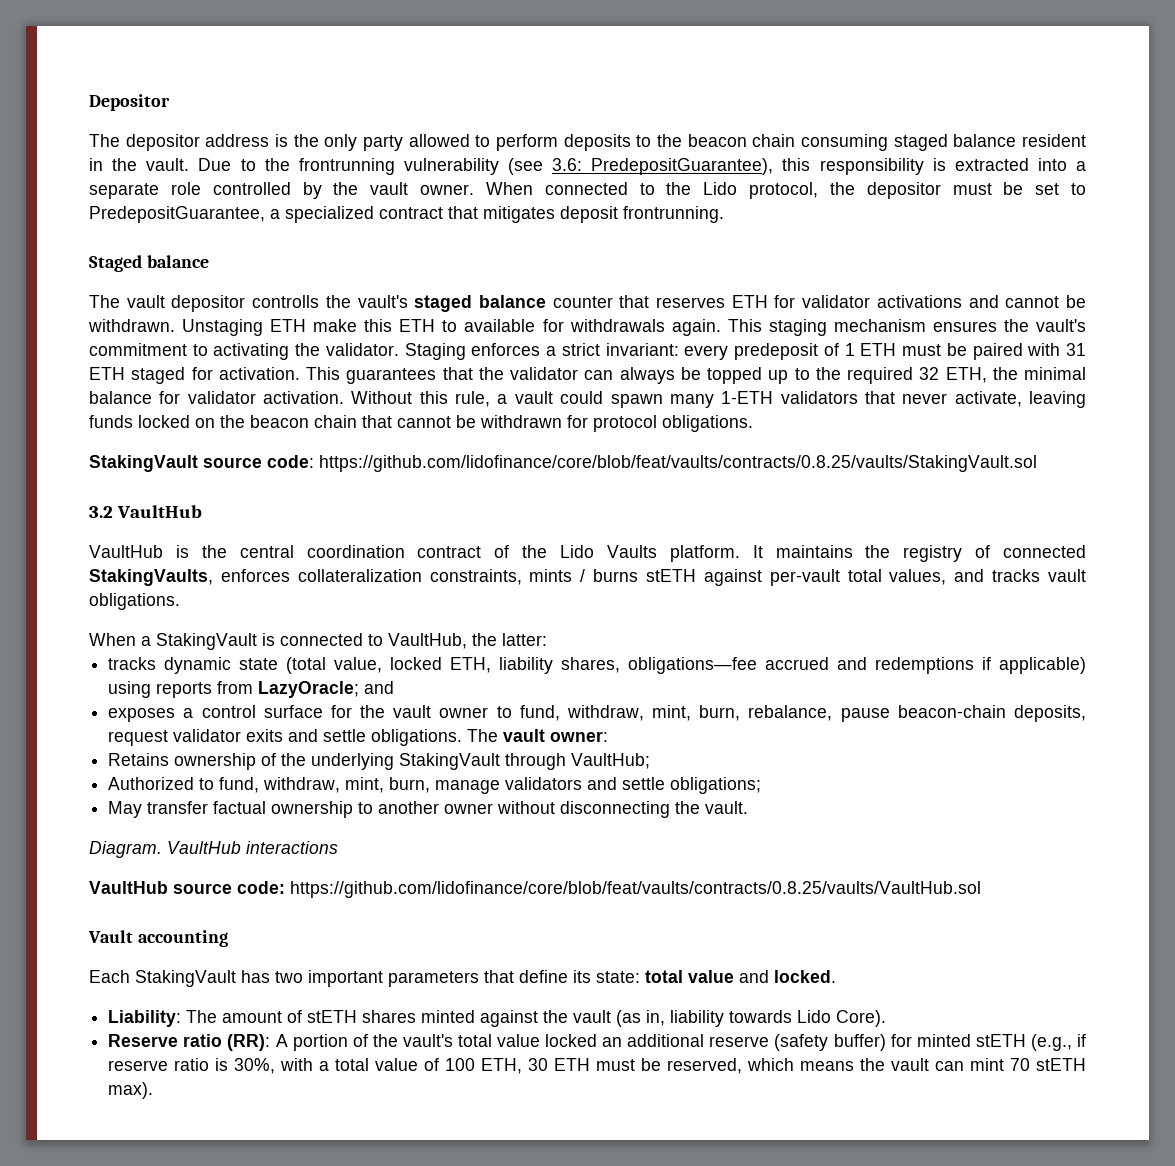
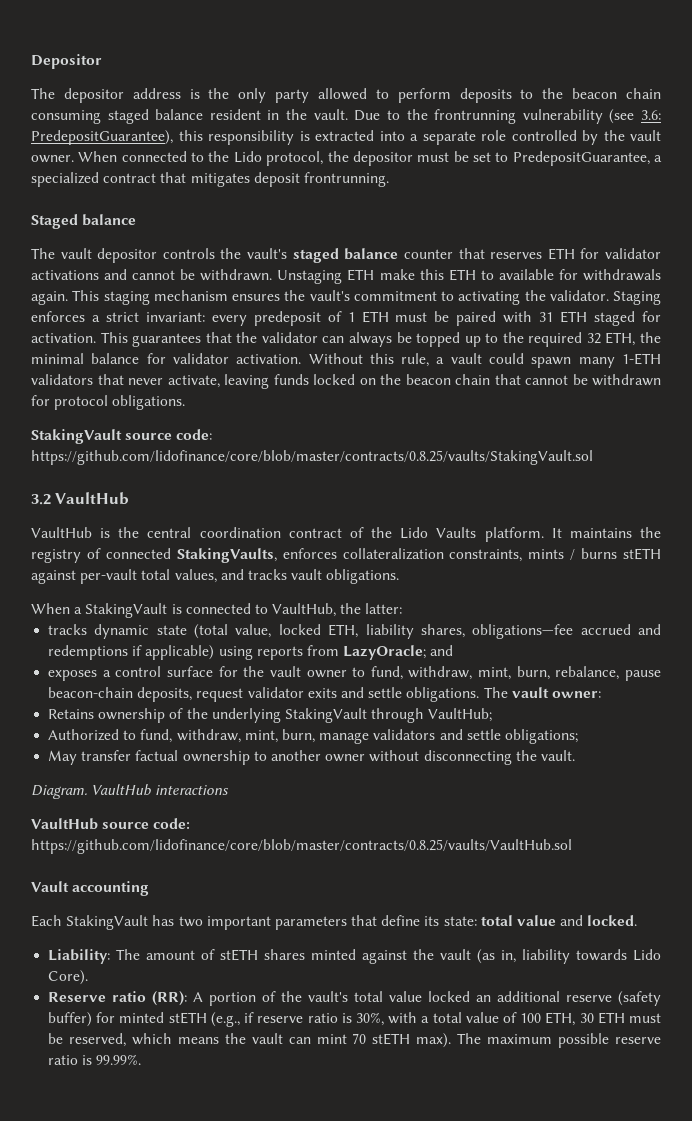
[252,295,320,308] controlls -> [162,248,215,259] controls
[319,455,1037,472] https://github.com/lidofinance/core/blob/feat/vaults/contracts/0.8.25/vaults/StakingVault.sol -> [31,450,593,465] https://github.com/lidofinance/core/blob/master/contracts/0.8.25/vaults/StakingVault.sol
[290,881,981,898] https://github.com/lidofinance/core/blob/feat/vaults/contracts/0.8.25/vaults/VaultHub.sol -> [31,839,572,854] https://github.com/lidofinance/core/blob/master/contracts/0.8.25/vaults/VaultHub.sol
(154, 1090) none -> [457,1033,661,1048] [48,1054,142,1065] The maximum possible reserve ratio is 99.99%.

